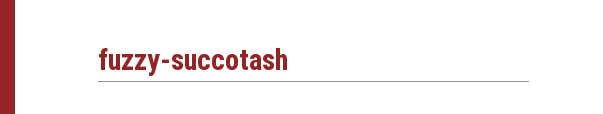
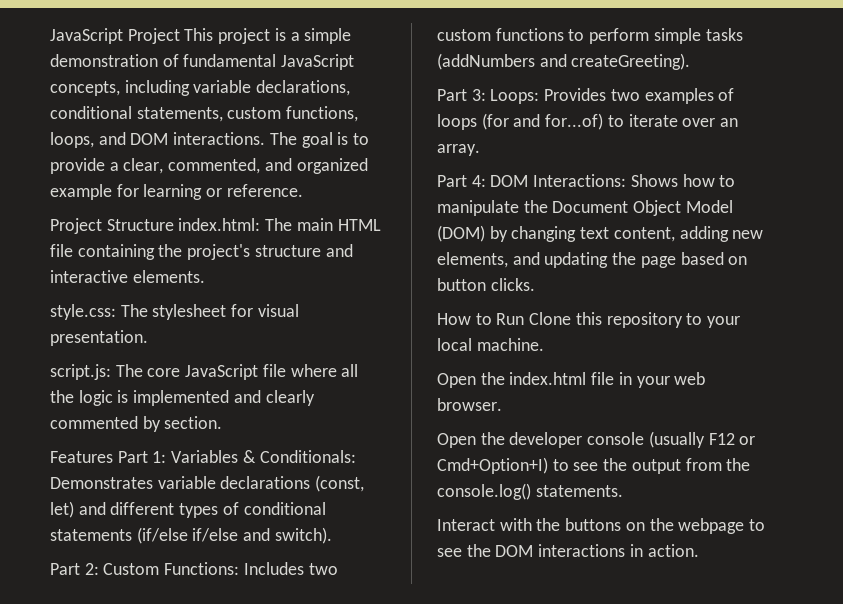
[98,48,288,76] fuzzy-succotash -> [50,28,352,44] [50,54,355,70] [50,80,351,96] [50,106,359,122] [50,132,370,148] [50,158,368,174] [50,184,303,200] [50,218,381,234] [50,244,353,260] [50,270,205,283] [50,304,299,320] [50,330,148,346] [50,364,359,380] [50,390,315,406] [50,416,223,432] [50,450,356,463] [50,475,365,492] [50,501,326,518] [50,527,332,544] [50,562,338,575] [437,28,743,44] [437,53,691,70] [437,88,735,104] [437,113,739,130] [437,144,480,156] [437,174,736,187] [437,200,733,216] [437,225,764,242] [437,252,748,268] [437,278,535,291] [437,312,741,328] [437,338,544,351] [437,372,706,388] [437,398,502,411] [437,431,756,448] [437,457,751,474] [437,483,623,500] [437,518,766,534] [437,544,699,557] JavaScript Project This project is a simple demonstration of fundamental JavaScript concepts, including variable declarations, conditional statements, custom functions, loops, and DOM interactions. The goal is to provide a clear, commented, and organized example for learning or reference. // Project Structure index.html: The main HTML file containing the project's structure and interactive elements. // style.css: The stylesheet for visual presentation. // script.js: The core JavaScript file where all the logic is implemented and clearly commented by section. // Features Part 1: Variables & Conditionals: Demonstrates variable declarations (const, let) and different types of conditional statements (if/else if/else and switch). // Part 2: Custom Functions: Includes two custom functions to perform simple tasks (addNumbers and createGreeting). // Part 3: Loops: Provides two examples of loops (for and for...of) to iterate over an array. // Part 4: DOM Interactions: Shows how to manipulate the Document Object Model (DOM) by changing text content, adding new elements, and updating the page based on button clicks. // How to Run Clone this repository to your local machine. // Open the index.html file in your web browser. // Open the developer console (usually F12 or Cmd+Option+I) to see the output from the console.log() statements. // Interact with the buttons on the webpage to see the DOM interactions in action.

